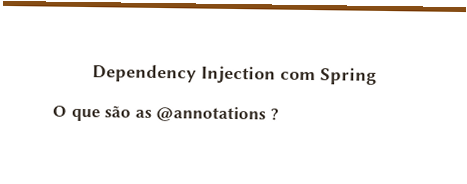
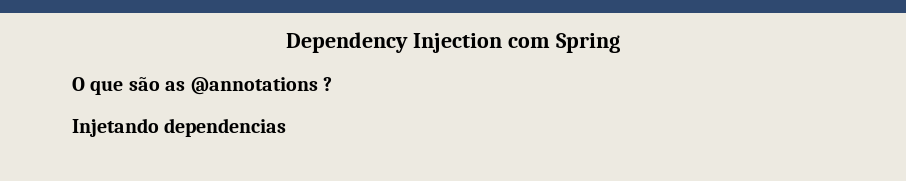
(279, 114) none -> [72,118,287,137] // Injetando dependencias

